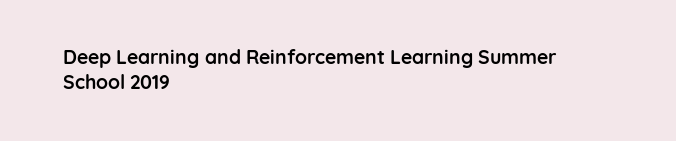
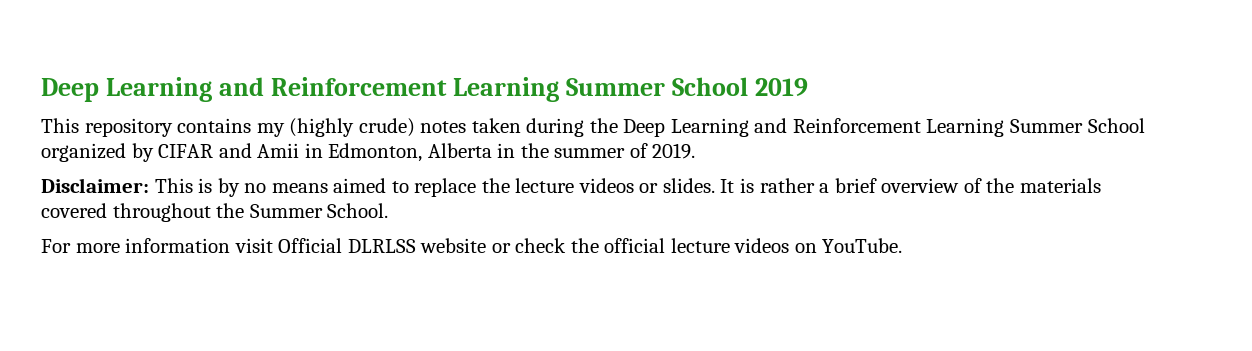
(171, 82) none -> [41,118,1145,137] [41,143,696,162] [41,178,1101,197] [41,203,389,222] [41,238,903,253] // This repository contains my (highly crude) notes taken during the Deep Learning and Reinforcement Learning Summer School organized by CIFAR and Amii in Edmonton, Alberta in the summer of 2019. // Disclaimer: This is by no means aimed to replace the lecture videos or slides. It is rather a brief overview of the materials covered throughout the Summer School. // For more information visit Official DLRLSS website or check the official lecture videos on YouTube.

